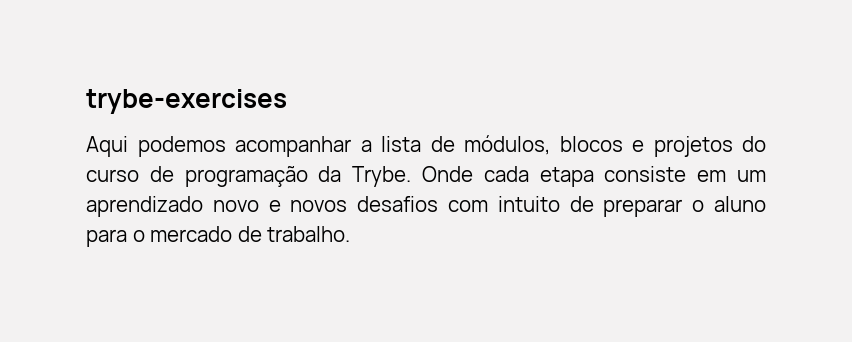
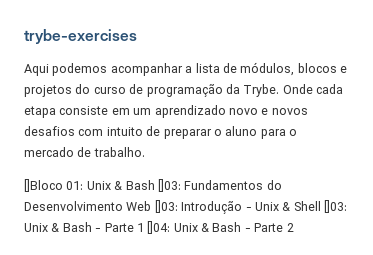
(351, 234) none -> [24,179,282,192] [24,200,347,214] [24,221,294,234] // []Bloco 01: Unix & Bash []03: Fundamentos do Desenvolvimento Web []03: Introdução - Unix & Shell []03: Unix & Bash - Parte 1 []04: Unix & Bash - Parte 2

